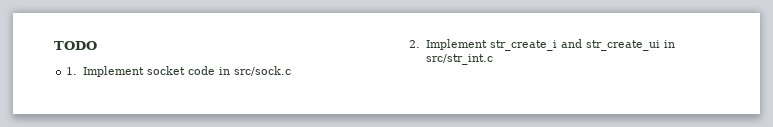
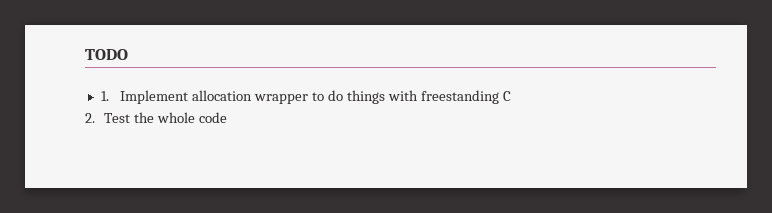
[147,66,292,76] [409,39,676,51] [426,54,494,65] socket code in src/sock.c // 2. Implement str_create_i and str_create_ui in src/str_int.c -> [192,90,511,104] [85,112,228,123] allocation wrapper to do things with freestanding C // 2. Test the whole code

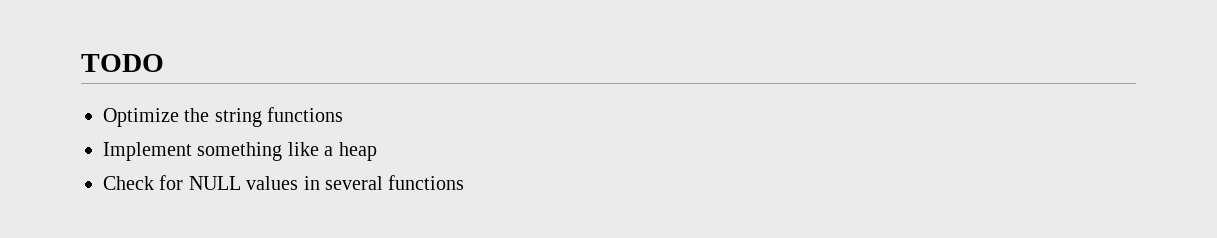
[100,90,511,104] [85,112,228,123] 1. Implement allocation wrapper to do things with freestanding C // 2. Test the whole code -> [103,107,344,127] [103,142,377,161] [103,175,465,190] Optimize the string functions // Implement something like a heap // Check for NULL values in several functions

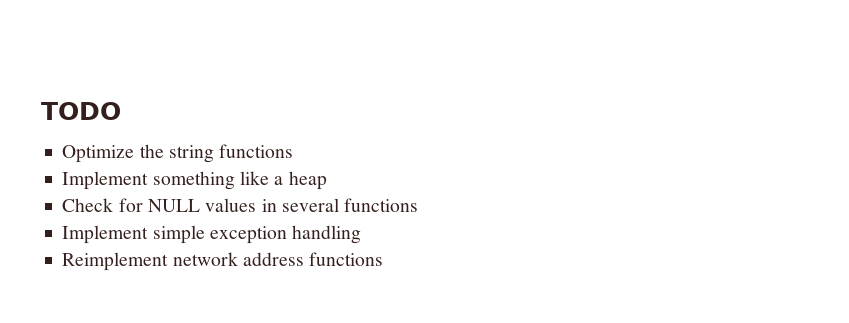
(465, 182) none -> [62,225,362,244] [62,252,384,271] // Implement simple exception handling // Reimplement network address functions

